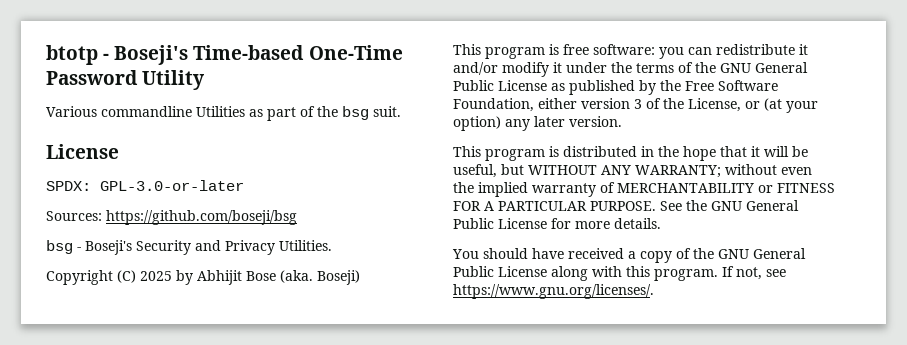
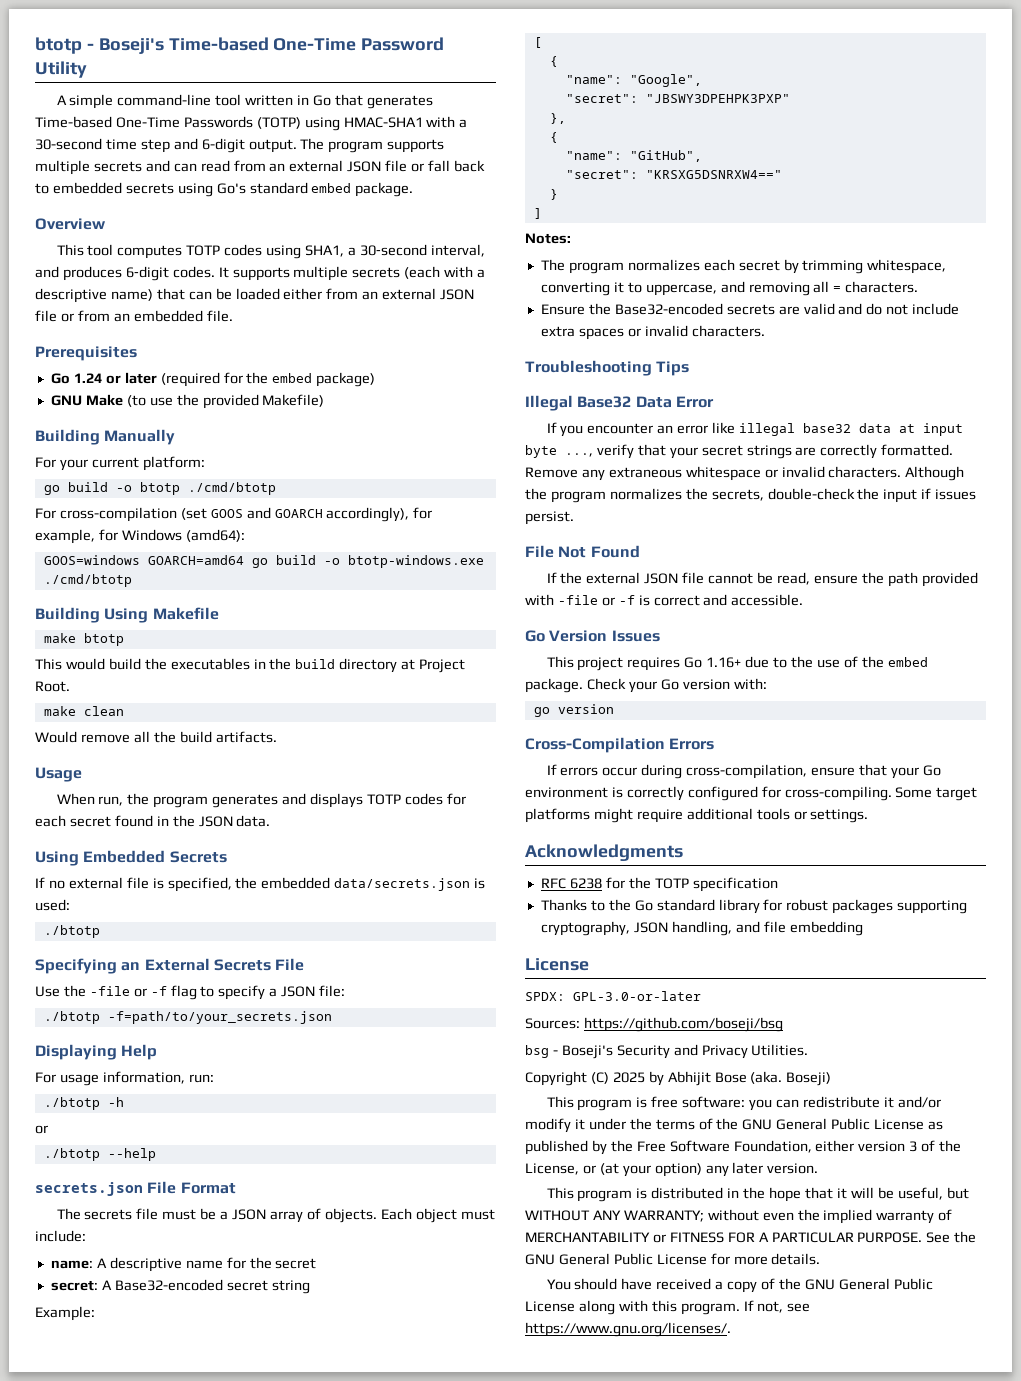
[46,106,401,121] Various commandline Utilities as part of the bsg suit. -> [56,94,433,109] [35,116,468,131] [35,138,445,153] [35,160,485,175] [35,182,414,197] [35,218,106,230] [56,244,485,259] [35,266,486,281] [35,288,475,303] [35,310,233,322] [35,346,137,361] [50,372,376,387] [50,394,325,409] [35,429,176,445] [35,456,205,471] [43,482,276,495] [35,507,433,522] [35,529,245,544] [43,555,484,568] [43,574,132,587] [35,607,219,623] [43,633,124,646] [35,658,466,673] [35,681,70,692] [43,706,124,716] [35,731,277,743] [35,767,82,782] [56,793,466,808] [35,815,271,827] [35,850,227,866] [35,877,486,892] [35,899,70,911] [43,925,100,938] [35,958,305,974] [35,985,346,1000] [43,1011,332,1024] [35,1044,158,1060] [35,1071,214,1086] [43,1097,124,1110] [35,1125,48,1134] [43,1148,156,1161] [35,1181,236,1196] [56,1208,495,1223] [35,1230,86,1242] [50,1257,317,1272] [50,1279,310,1294] [35,1306,95,1321] [533,37,542,48] [549,56,558,67] [565,74,702,87] [565,94,790,103] [549,113,566,124] [549,132,558,143] [565,150,702,162] [565,170,782,179] [549,189,558,200] [533,208,542,219] [525,233,571,244] [540,259,947,274] [540,281,919,296] [540,303,960,315] [540,325,765,340] [525,360,690,376] [525,395,714,411] [546,422,964,437] [525,444,954,459] [525,466,965,481] [525,488,977,503] [525,511,574,525] [525,545,640,558] [546,572,978,587] [525,594,804,606] [525,630,660,642] [546,656,928,671] [525,678,767,693] [533,704,614,717] [525,737,715,753] [546,764,941,779] [525,786,978,801] [525,808,869,823] [525,844,683,861] [540,877,778,892] [540,899,968,914] [540,921,863,936] A simple command-line tool written in Go that generates Time-based One-Time Passwords (TOTP) using HMAC-SHA1 with a 30-second time step and 6-digit output. The program supports multiple secrets and can read from an external JSON file or fall back to embedded secrets using Go's standard embed package. // Overview // This tool computes TOTP codes using SHA1, a 30‑second interval, and produces 6‑digit codes. It supports multiple secrets (each with a descriptive name) that can be loaded either from an external JSON file or from an embedded file. // Prerequisites // Go 1.24 or later (required for the embed package) // GNU Make (to use the provided Makefile) // Building Manually // For your current platform: // go build -o btotp ./cmd/btotp // For cross-compilation (set GOOS and GOARCH accordingly), for example, for Windows (amd64): // GOOS=windows GOARCH=amd64 go build -o btotp-windows.exe ./cmd/btotp // Building Using Makefile // make btotp // This would build the executables in the build directory at Project Root. // make clean // Would remove all the build artifacts. // Usage // When run, the program generates and displays TOTP codes for each secret found in the JSON data. // Using Embedded Secrets // If no external file is specified, the embedded data/secrets.json is used: // ./btotp // Specifying an External Secrets File // Use the -file or -f flag to specify a JSON file: // ./btotp -f=path/to/your_secrets.json // Displaying Help // For usage information, run: // ./btotp -h // or // ./btotp --help // secrets.json File Format // The secrets file must be a JSON array of objects. Each object must include: // name: A descriptive name for the secret // secret: A Base32-encoded secret string // Example: // [ // { // "name": "Google", // "secret": "JBSWY3DPEHPK3PXP" // }, // { // "name": "GitHub", // "secret": "KRSXG5DSNRXW4==" // } // ] // Notes: // The program normalizes each secret by trimming whitespace, converting it to uppercase, and removing all = characters. // Ensure the Base32-encoded secrets are valid and do not include extra spaces or invalid characters. // Troubleshooting Tips // Illegal Base32 Data Error // If you encounter an error like illegal base32 data at input byte ..., verify that your secret strings are correctly formatted. Remove any extraneous whitespace or invalid characters. Although the program normalizes the secrets, double-check the input if issues persist. // File Not Found // If the external JSON file cannot be read, ensure the path provided with -file or -f is correct and accessible. // Go Version Issues // This project requires Go 1.16+ due to the use of the embed package. Check your Go version with: // go version // Cross-Compilation Errors // If errors occur during cross-compilation, ensure that your Go environment is correctly configured for cross-compiling. Some target platforms might require additional tools or settings. // Acknowledgments // RFC 6238 for the TOTP specification // Thanks to the Go standard library for robust packages supporting cryptography, JSON handling, and file embedding

